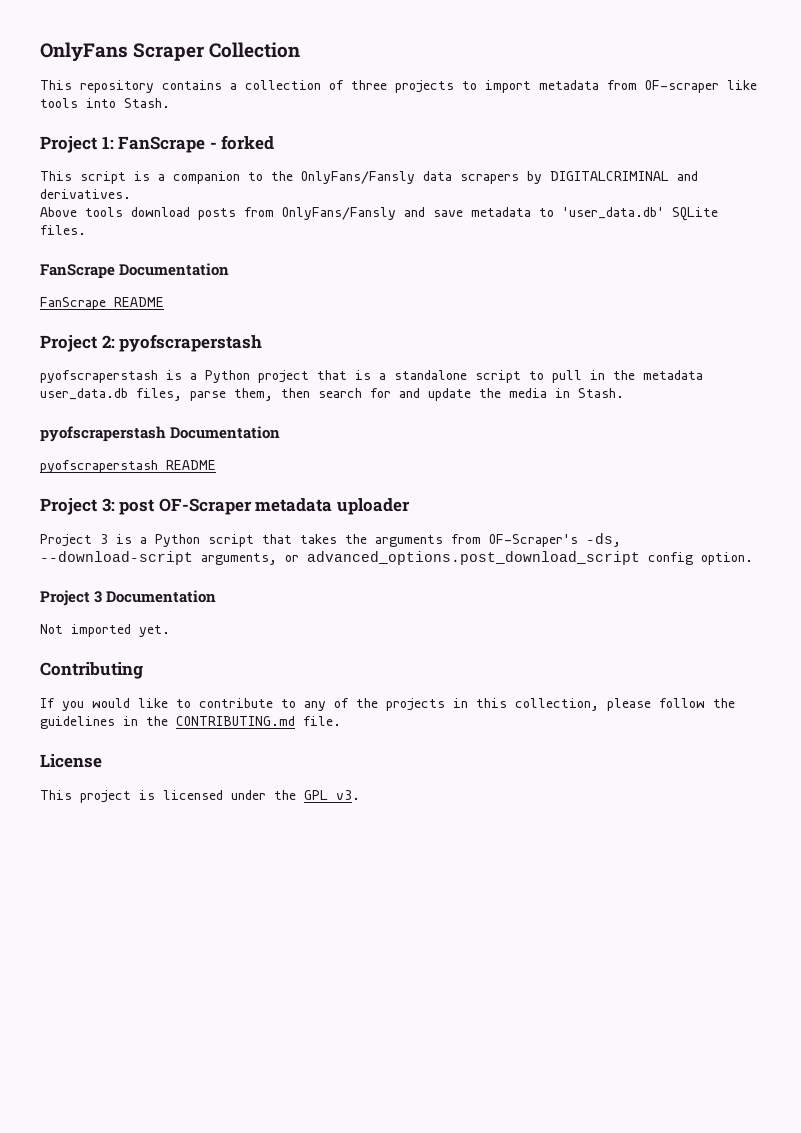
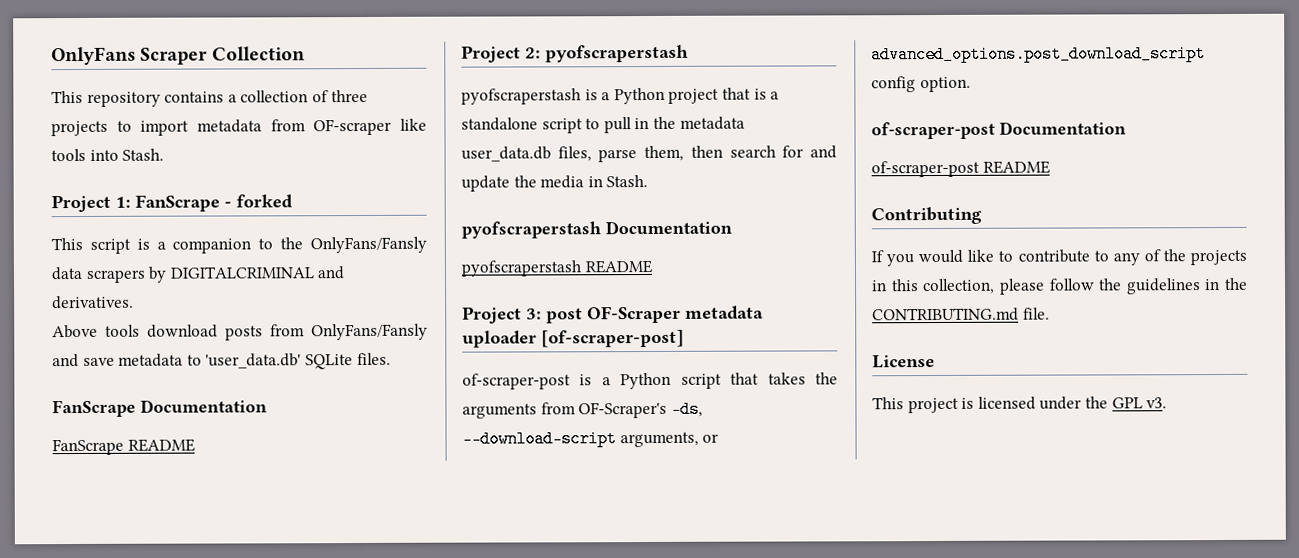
[40,534,108,547] // Project 3 -> [541,329,684,348] [462,373,571,390] [of-scraper-post] // of-scraper-post
[40,590,217,606] [40,624,170,637] Project 3 Documentation // Not imported yet. -> [871,121,1126,140] [871,160,1050,178] of-scraper-post Documentation // of-scraper-post README

